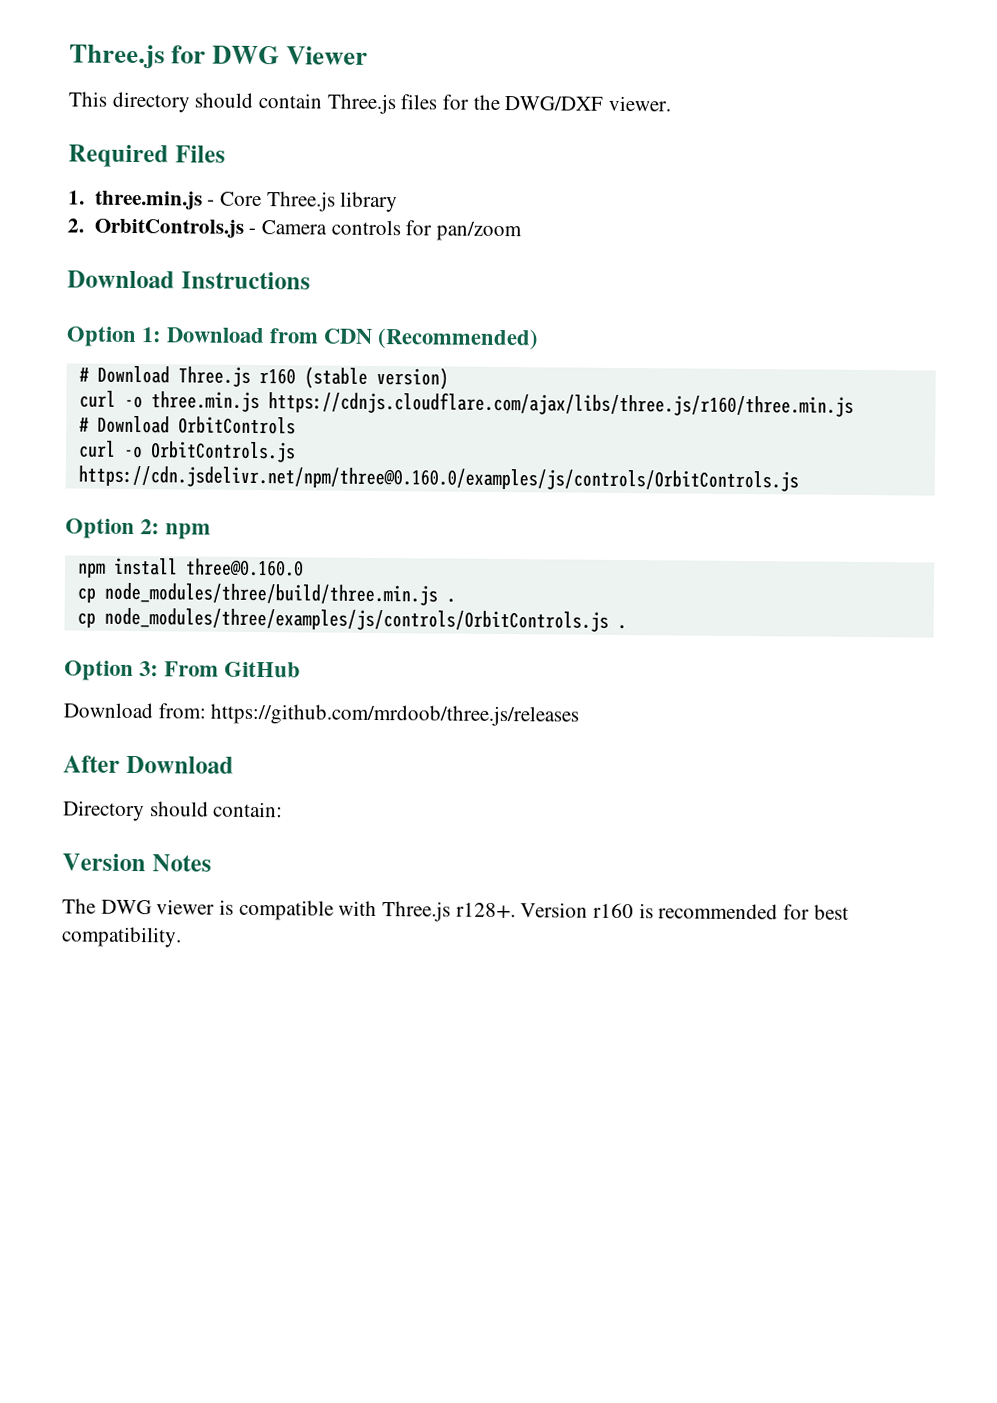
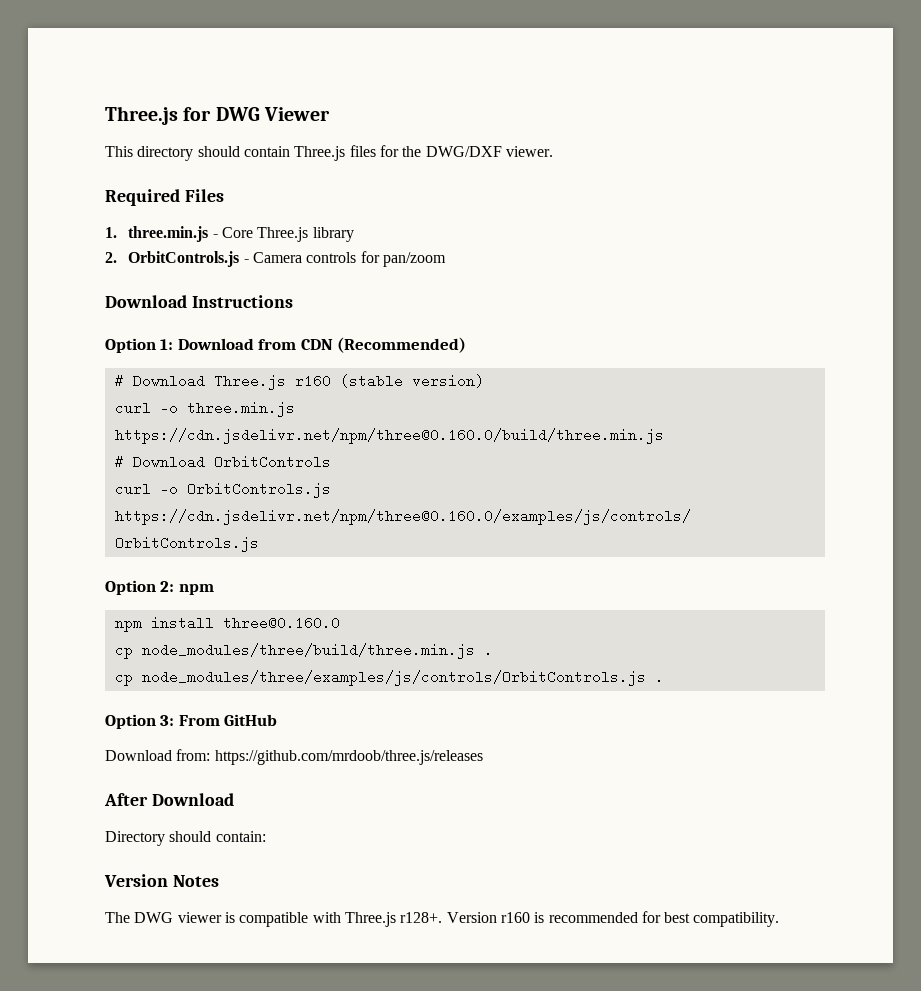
[267,391,854,417] https://cdnjs.cloudflare.com/ajax/libs/three.js/r160/three.min.js -> [114,428,664,444] https://cdn.jsdelivr.net/npm/three@0.160.0/build/three.min.js

